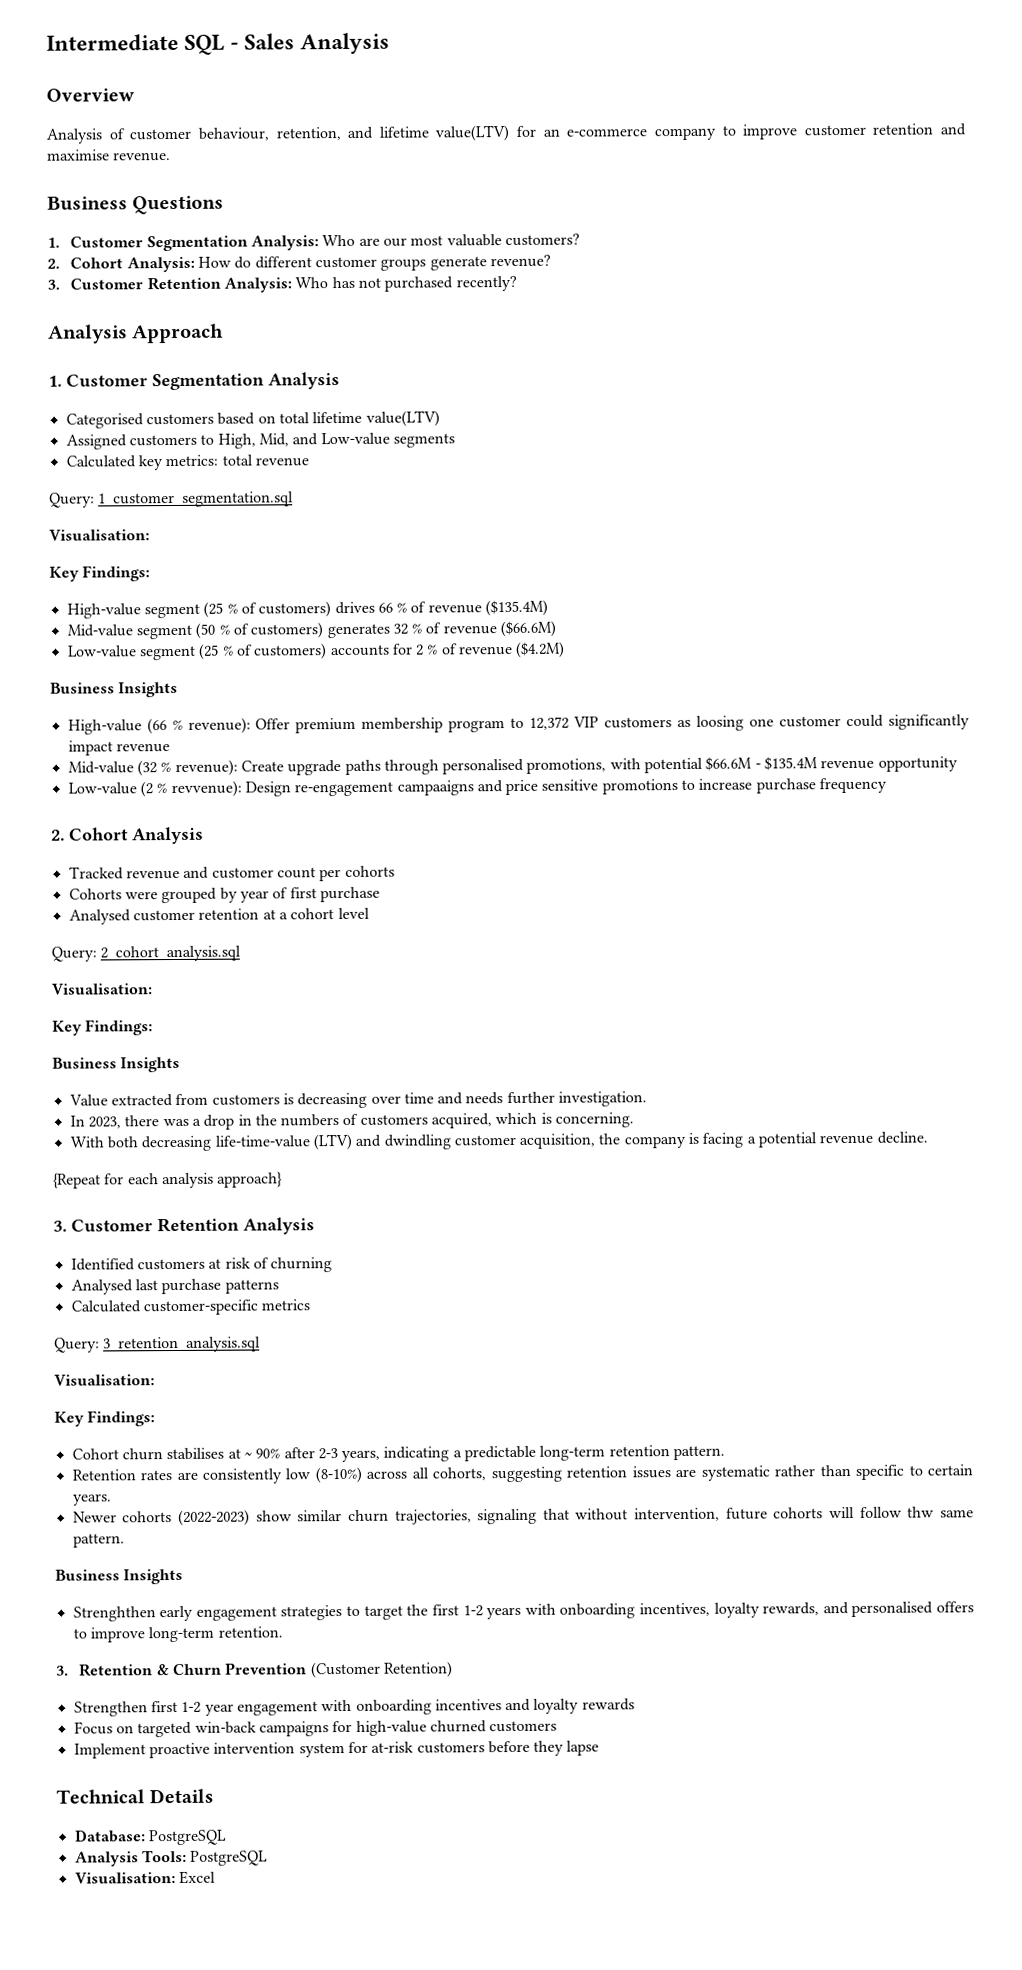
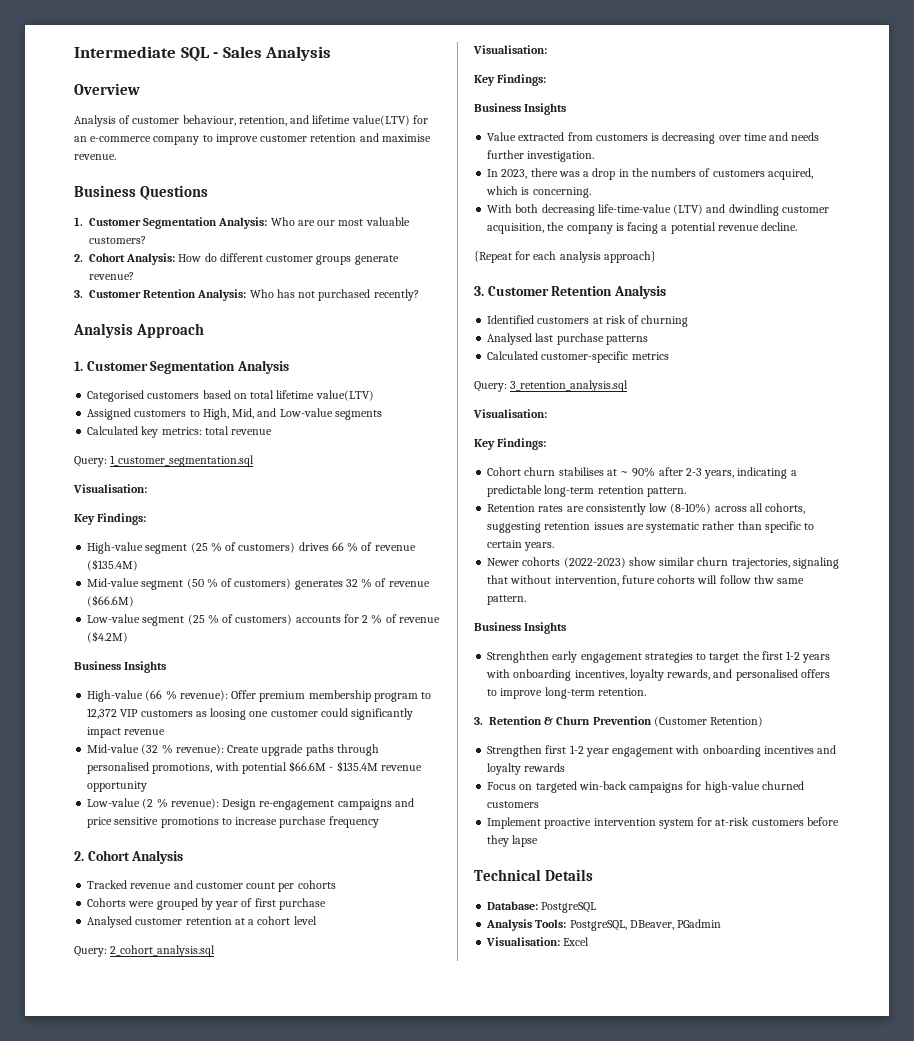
[170,780,242,798] revvenue): -> [170,798,219,809] revenue):
[396,780,474,796] campaaigns -> [337,799,392,810] campaigns
[190,1850,269,1866] PostgreSQL -> [569,919,722,931] PostgreSQL, DBeaver, PGadmin

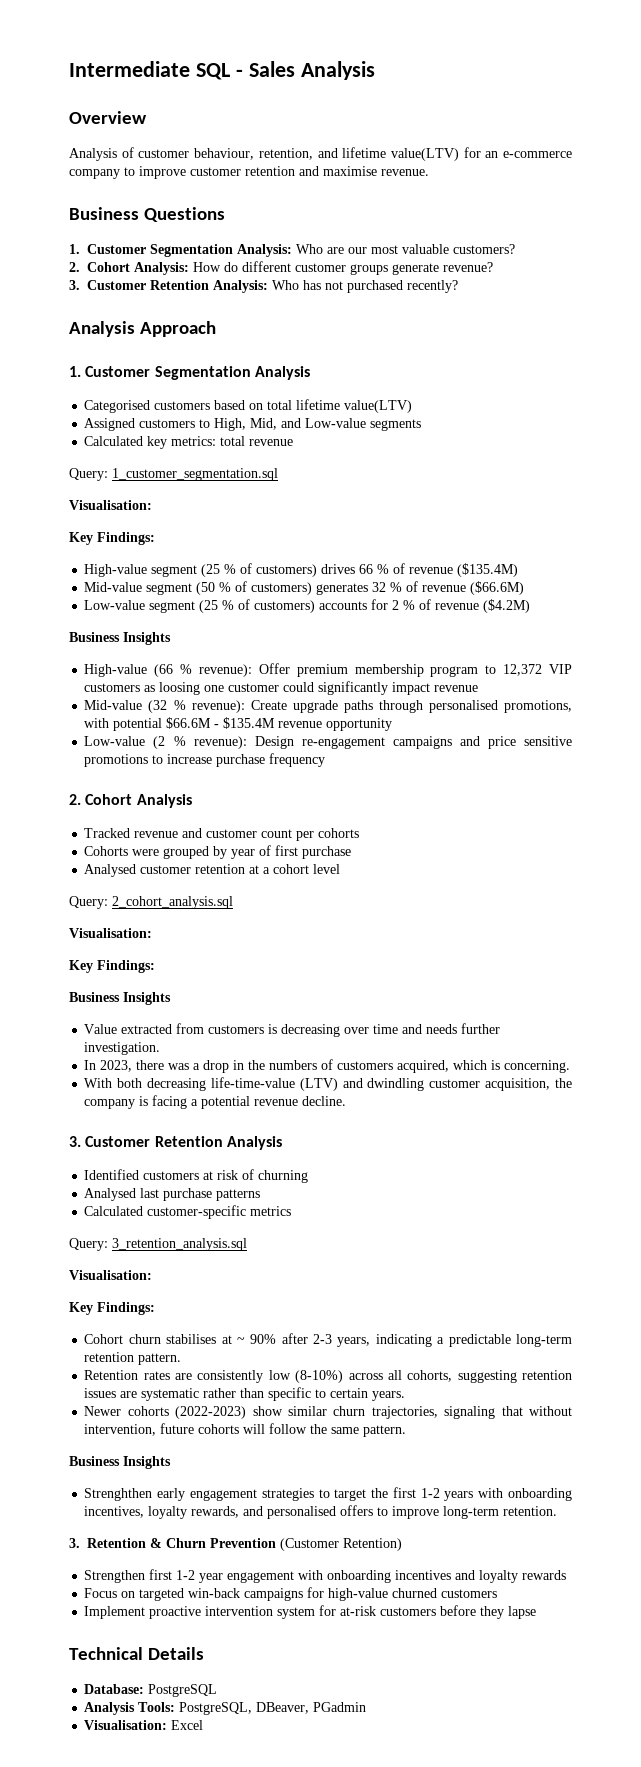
[474,251,656,263] // {Repeat for each analysis approach} -> (347, 1101) none
[753,575,774,584] thw -> [310,1424,328,1434] the

